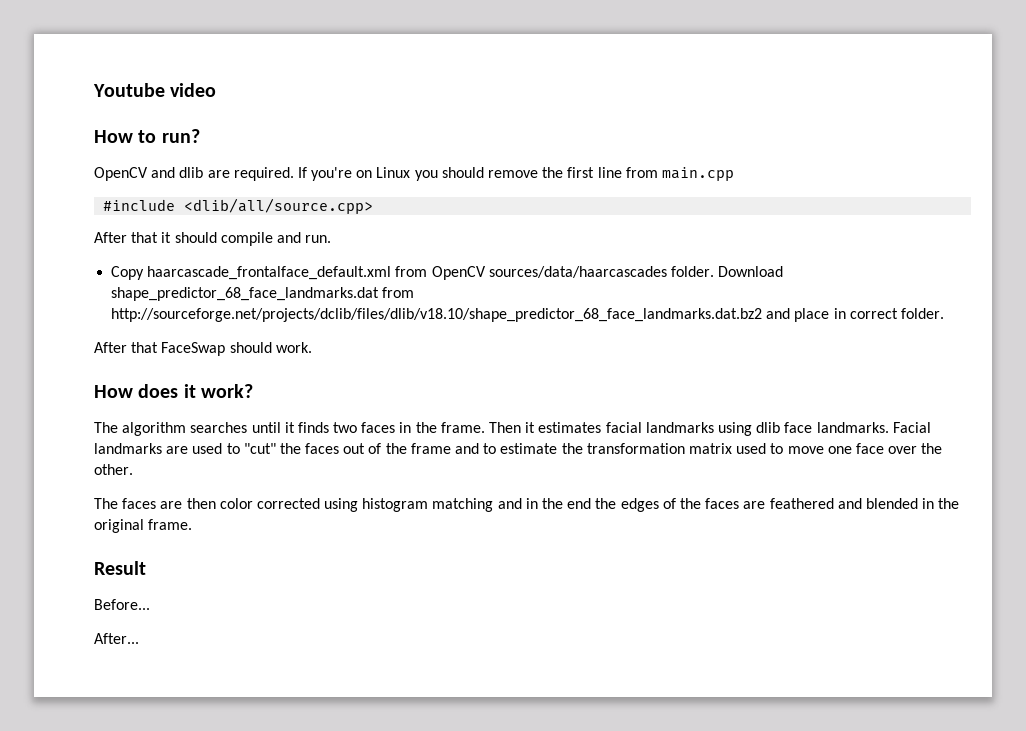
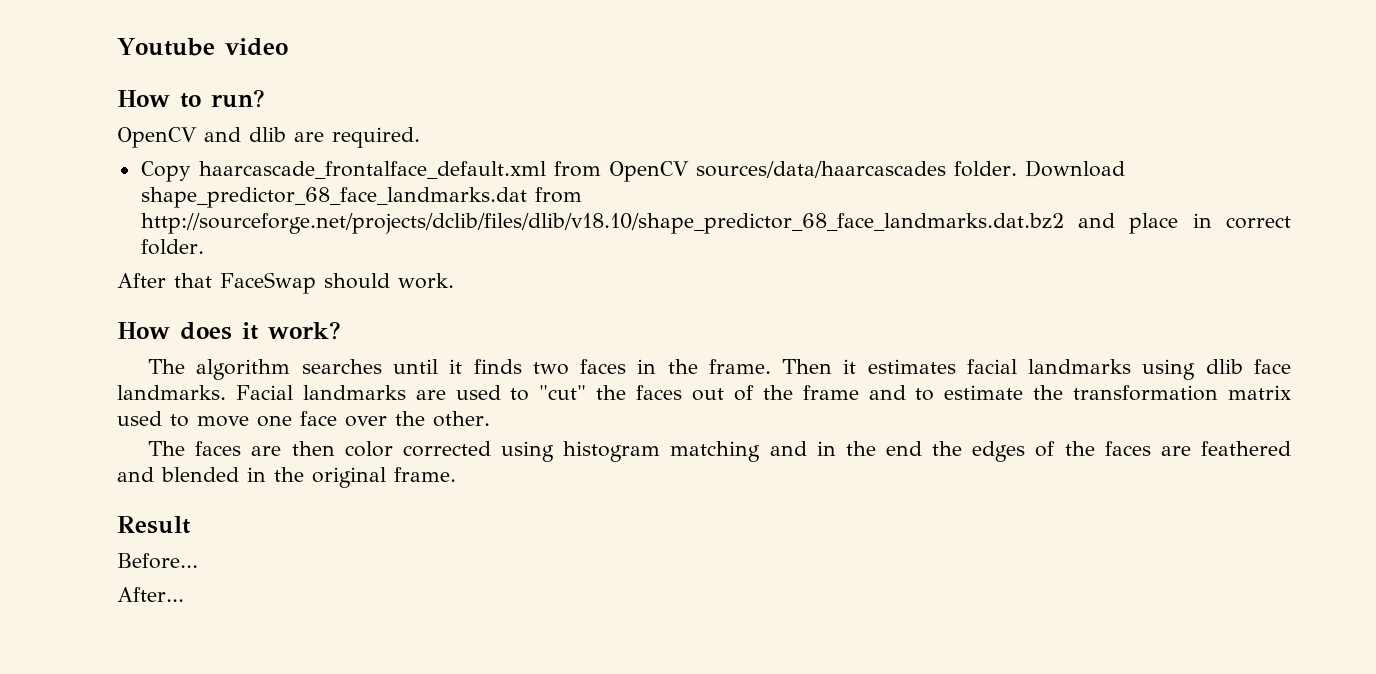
[297,167,734,181] [103,198,374,214] [94,232,332,246] If you're on Linux you should remove the first line from main.cpp // #include <dlib/all/source.cpp> // After that it should compile and run. -> (420, 137) none

